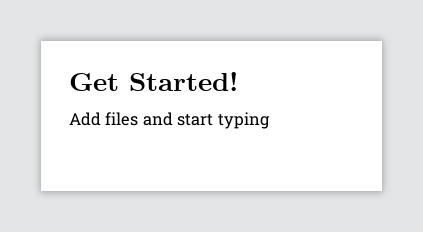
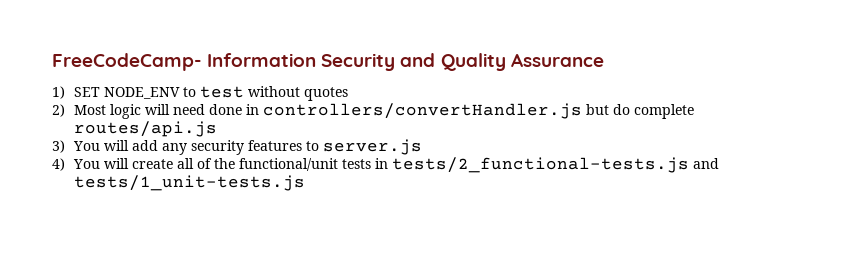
[69,71,238,91] [69,112,270,129] Get Started! // Add files and start typing -> [52,53,604,71] [52,86,348,101] [52,103,694,119] [73,121,217,137] [52,139,422,155] [52,157,719,173] [73,175,305,191] FreeCodeCamp- Information Security and Quality Assurance // 1) SET NODE_ENV to test without quotes // 2) Most logic will need done in controllers/convertHandler.js but do complete routes/api.js // 3) You will add any security features to server.js // 4) You will create all of the functional/unit tests in tests/2_functional-tests.js and tests/1_unit-tests.js

